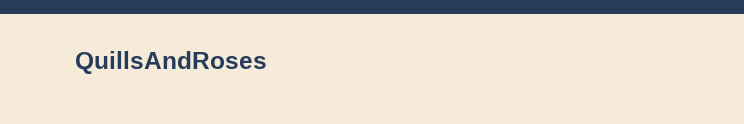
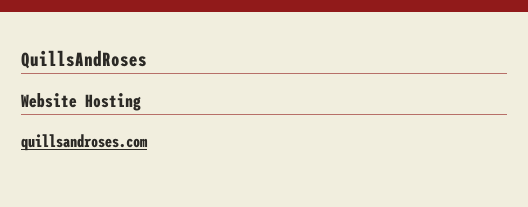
(267, 62) none -> [21,93,141,111] [21,134,148,151] // Website Hosting // quillsandroses.com

